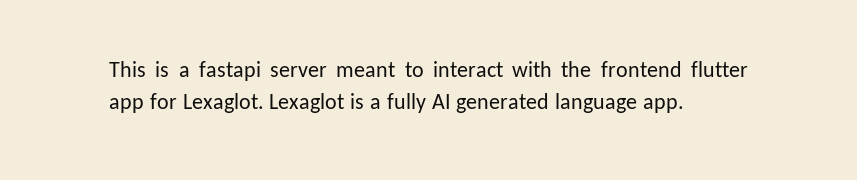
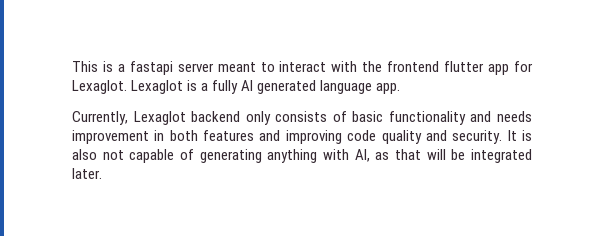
(685, 105) none -> [72,111,532,125] [72,130,533,144] [72,149,533,163] [72,168,102,179] // Currently, Lexaglot backend only consists of basic functionality and needs improvement in both features and improving code quality and security. It is also not capable of generating anything with AI, as that will be integrated later.

